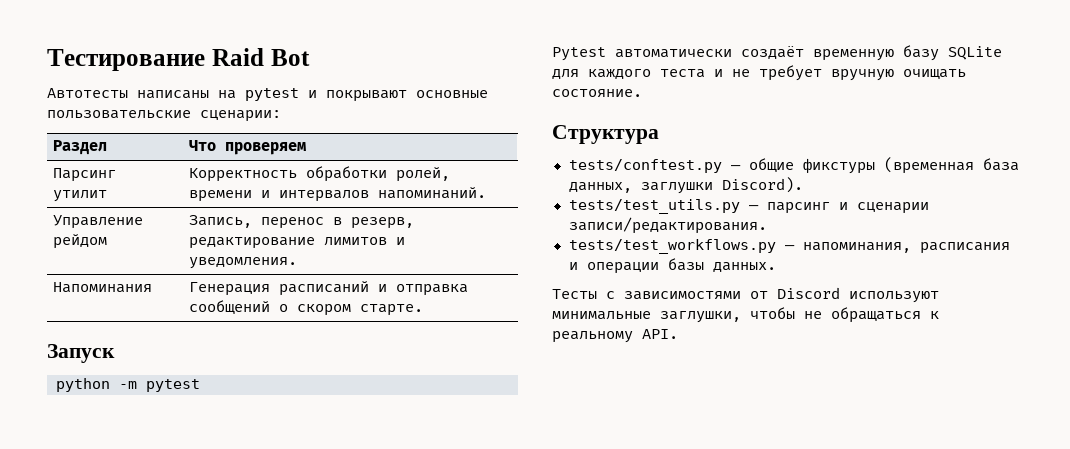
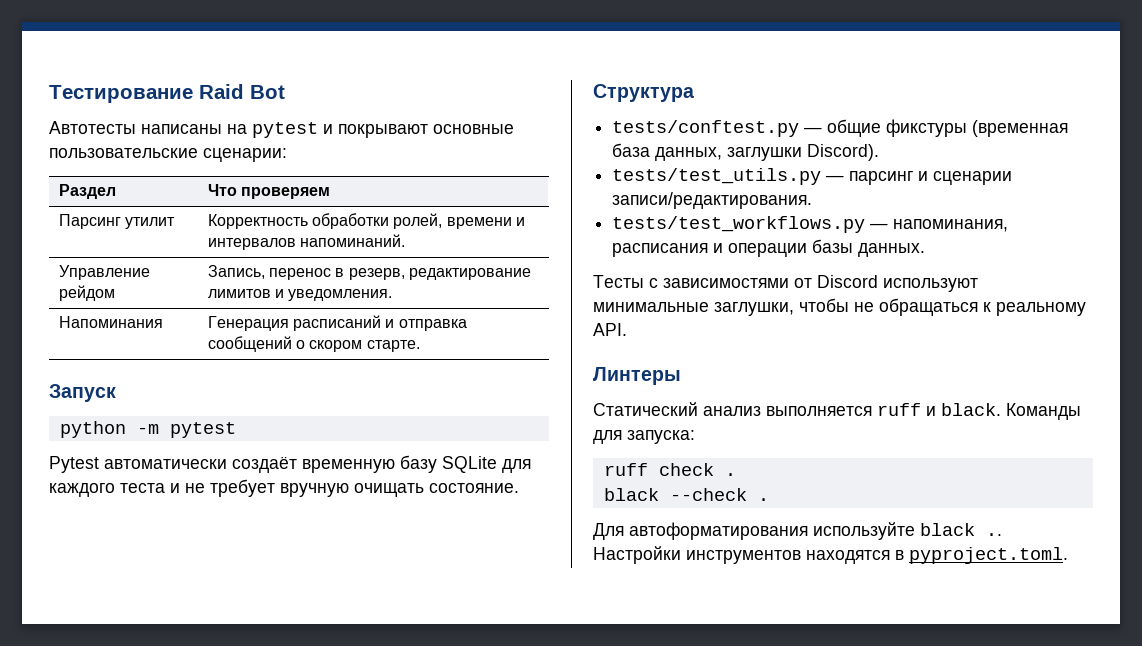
(678, 334) none -> [593,367,681,385] [593,402,1081,420] [593,430,695,444] [603,463,736,476] [603,488,769,501] [593,522,1002,540] [593,546,1068,564] // Линтеры // Статический анализ выполняется ruff и black. Команды для запуска: // ruff check . // black --check . // Для автоформатирования используйте black .. Настройки инструментов находятся в pyproject.toml.

